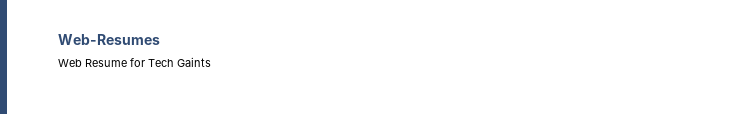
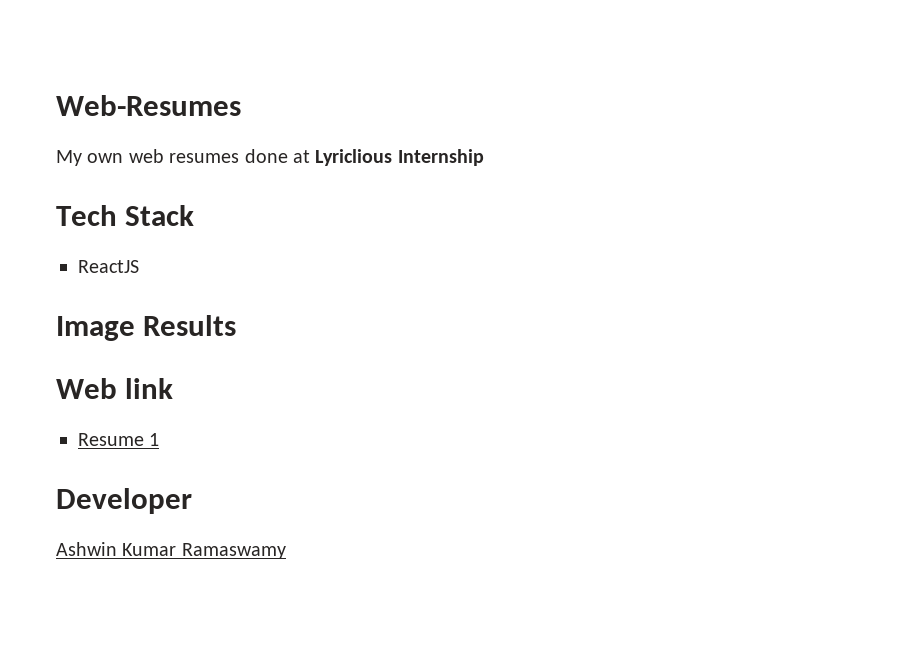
[58,57,211,67] Web Resume for Tech Gaints -> [56,149,484,166] [56,205,195,226] [78,260,139,273] [56,315,237,341] [56,378,174,399] [78,433,160,446] [56,488,192,514] [56,542,286,559] My own web resumes done at Lyriclious Internship // Tech Stack // ReactJS // Image Results // Web link // Resume 1 // Developer // Ashwin Kumar Ramaswamy

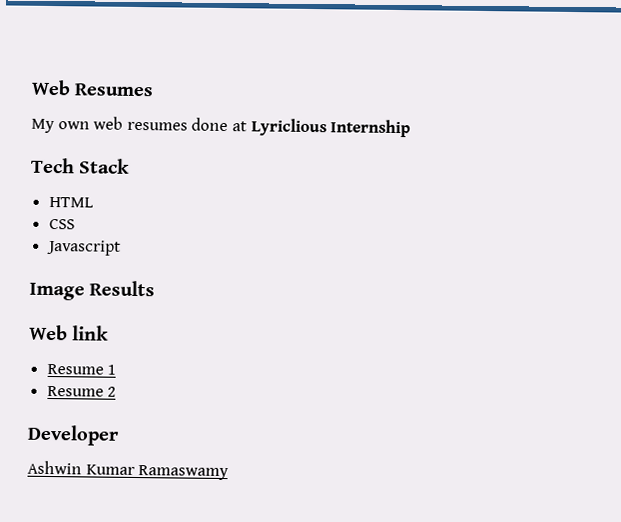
[56,95,241,116] Web-Resumes -> [31,79,155,97] Web Resumes
[78,260,139,273] ReactJS -> [48,196,94,208] [48,218,75,230] [46,239,121,256] HTML // CSS // Javascript
(160, 439) none -> [46,385,117,397] // Resume 2

